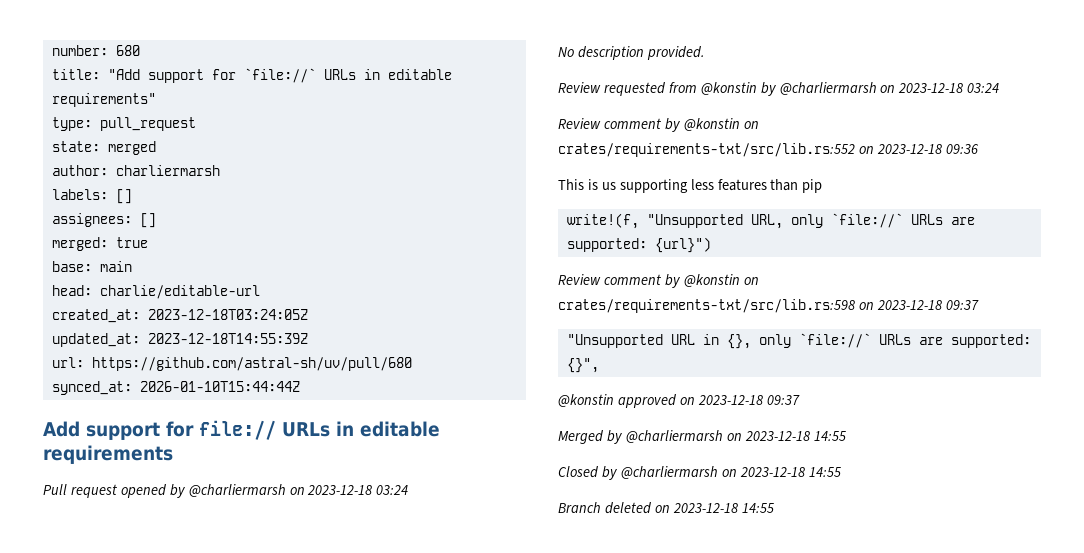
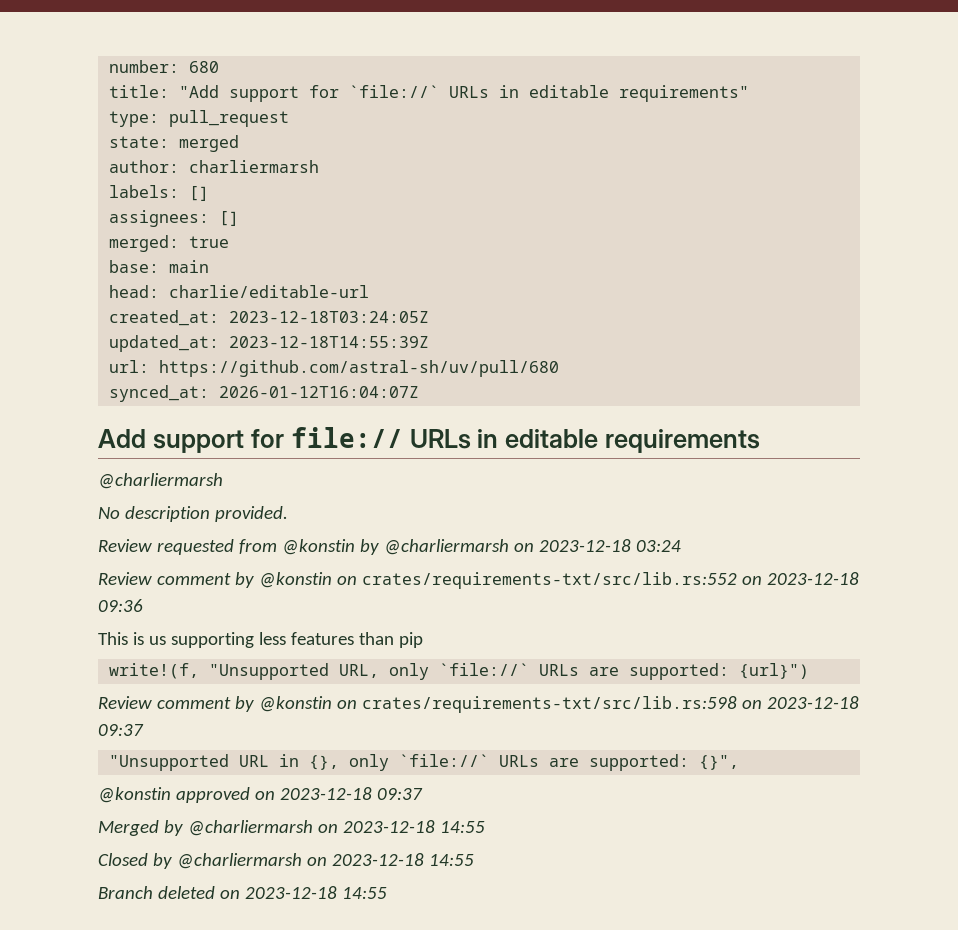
[139,381,300,392] 2026-01-10T15:44:44Z -> [219,386,420,398] 2026-01-12T16:04:07Z
[43,484,409,498] Pull request opened by @charliermarsh on 2023-12-18 03:24 -> [98,473,223,489] @charliermarsh

